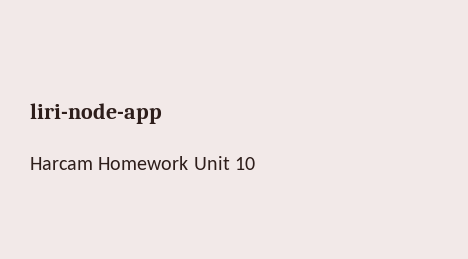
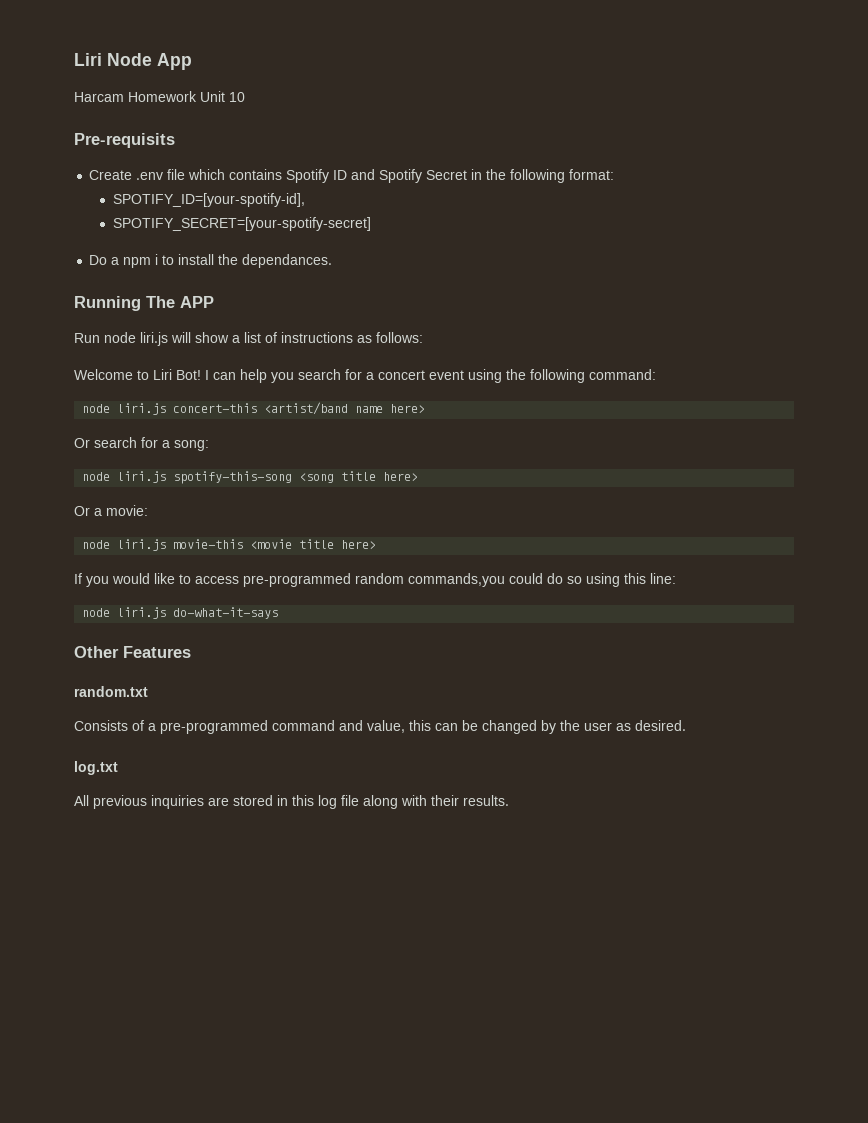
[30,103,162,124] liri-node-app -> [74,53,192,70] Liri Node App
(256, 163) none -> [74,133,175,148] [89,169,615,183] [112,193,305,207] [112,217,371,231] [89,254,333,268] [74,296,214,311] [74,332,423,346] [74,369,656,383] [82,402,426,415] [74,437,209,451] [82,471,419,484] [74,505,148,516] [82,539,377,551] [74,573,676,587] [82,607,279,619] [74,646,191,658] [74,686,148,697] [74,720,686,734] [74,761,118,775] [74,795,509,809] // Pre-requisits // Create .env file which contains Spotify ID and Spotify Secret in the following format: // SPOTIFY_ID=[your-spotify-id], // SPOTIFY_SECRET=[your-spotify-secret] // Do a npm i to install the dependances. // Running The APP // Run node liri.js will show a list of instructions as follows: // Welcome to Liri Bot! I can help you search for a concert event using the following command: // node liri.js concert-this <artist/band name here> // Or search for a song: // node liri.js spotify-this-song <song title here> // Or a movie: // node liri.js movie-this <movie title here> // If you would like to access pre-programmed random commands,you could do so using this line: // node liri.js do-what-it-says // Other Features // random.txt // Consists of a pre-programmed command and value, this can be changed by the user as desired. // log.txt // All previous inquiries are stored in this log file along with their results.

